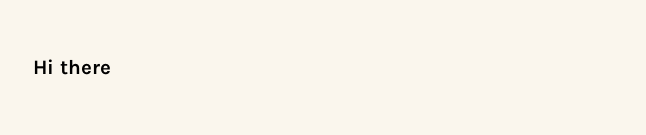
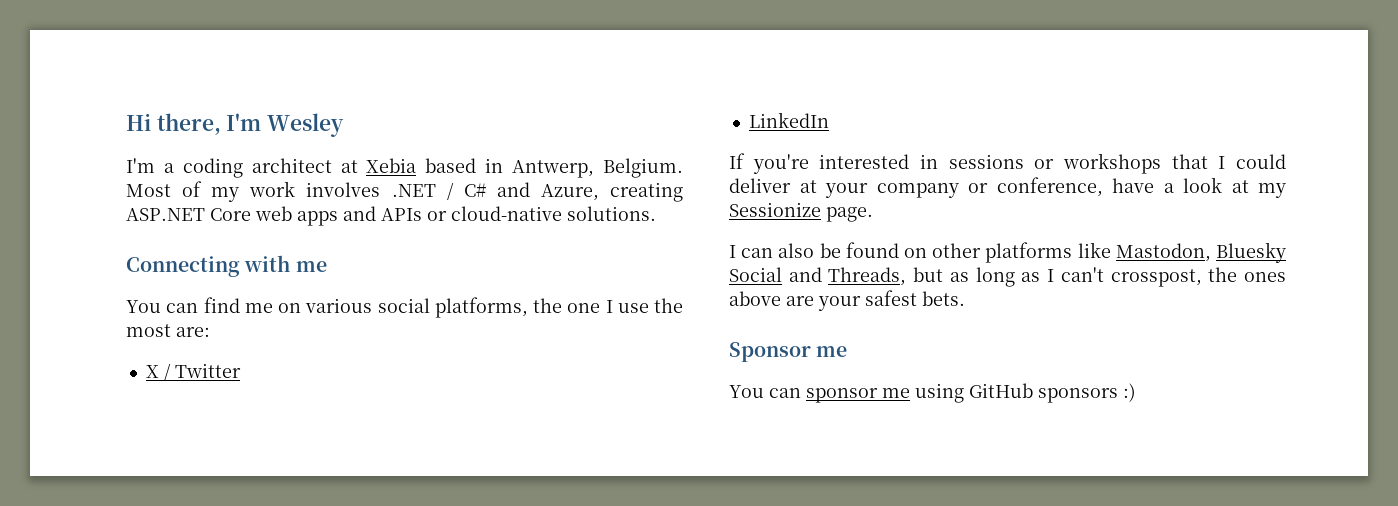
[59,59,111,75] there -> [156,113,345,137] [126,158,684,178] [126,181,684,202] [126,206,656,226] [126,255,327,277] [126,297,683,318] [126,324,210,337] [145,363,241,381] [748,112,829,128] [729,153,1286,174] [729,177,1286,198] [729,202,873,222] [729,242,1286,263] [729,267,1286,287] [729,290,965,311] [729,342,848,362] [729,383,1136,403] there, I'm Wesley // I'm a coding architect at Xebia based in Antwerp, Belgium. Most of my work involves .NET / C# and Azure, creating ASP.NET Core web apps and APIs or cloud-native solutions. // Connecting with me // You can find me on various social platforms, the one I use the most are: // X / Twitter // LinkedIn // If you're interested in sessions or workshops that I could deliver at your company or conference, have a look at my Sessionize page. // I can also be found on other platforms like Mastodon, Bluesky Social and Threads, but as long as I can't crosspost, the ones above are your safest bets. // Sponsor me // You can sponsor me using GitHub sponsors :)

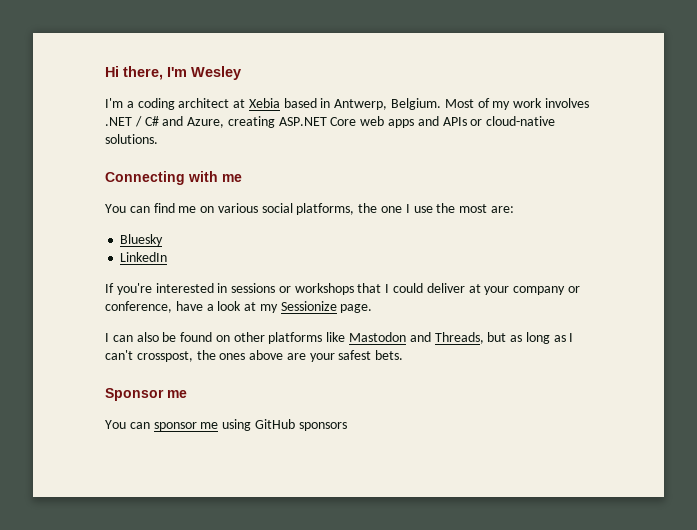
[145,363,241,381] X / Twitter -> [120,234,164,246] Bluesky
[1115,242,1286,263] [729,267,782,282] Mastodon, Bluesky Social -> [349,332,407,342] Mastodon
[1123,383,1136,402] :) -> (347, 426) none

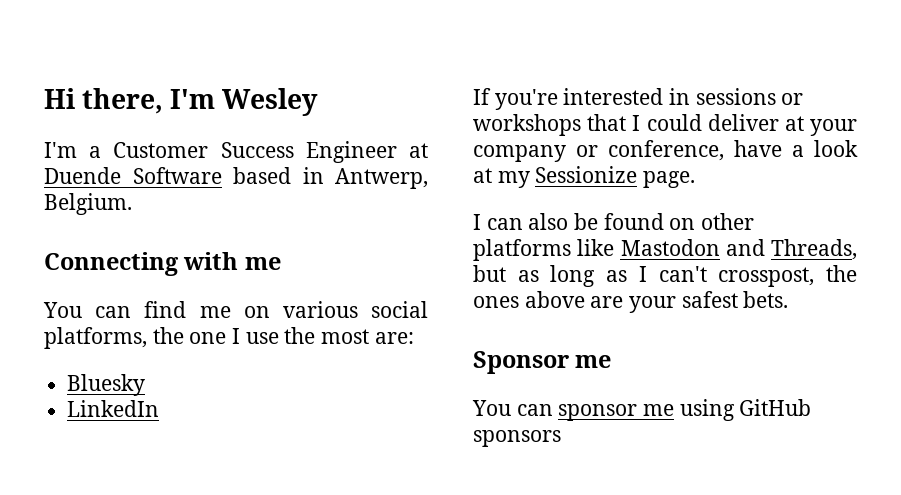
[137,98,589,110] [105,116,556,128] [105,134,158,144] coding architect at Xebia based in Antwerp, Belgium. Most of my work involves .NET / C# and Azure, creating ASP.NET Core web apps and APIs or cloud-native solutions. -> [113,141,428,163] [44,167,428,189] [44,193,132,215] Customer Success Engineer at Duende Software based in Antwerp, Belgium.

